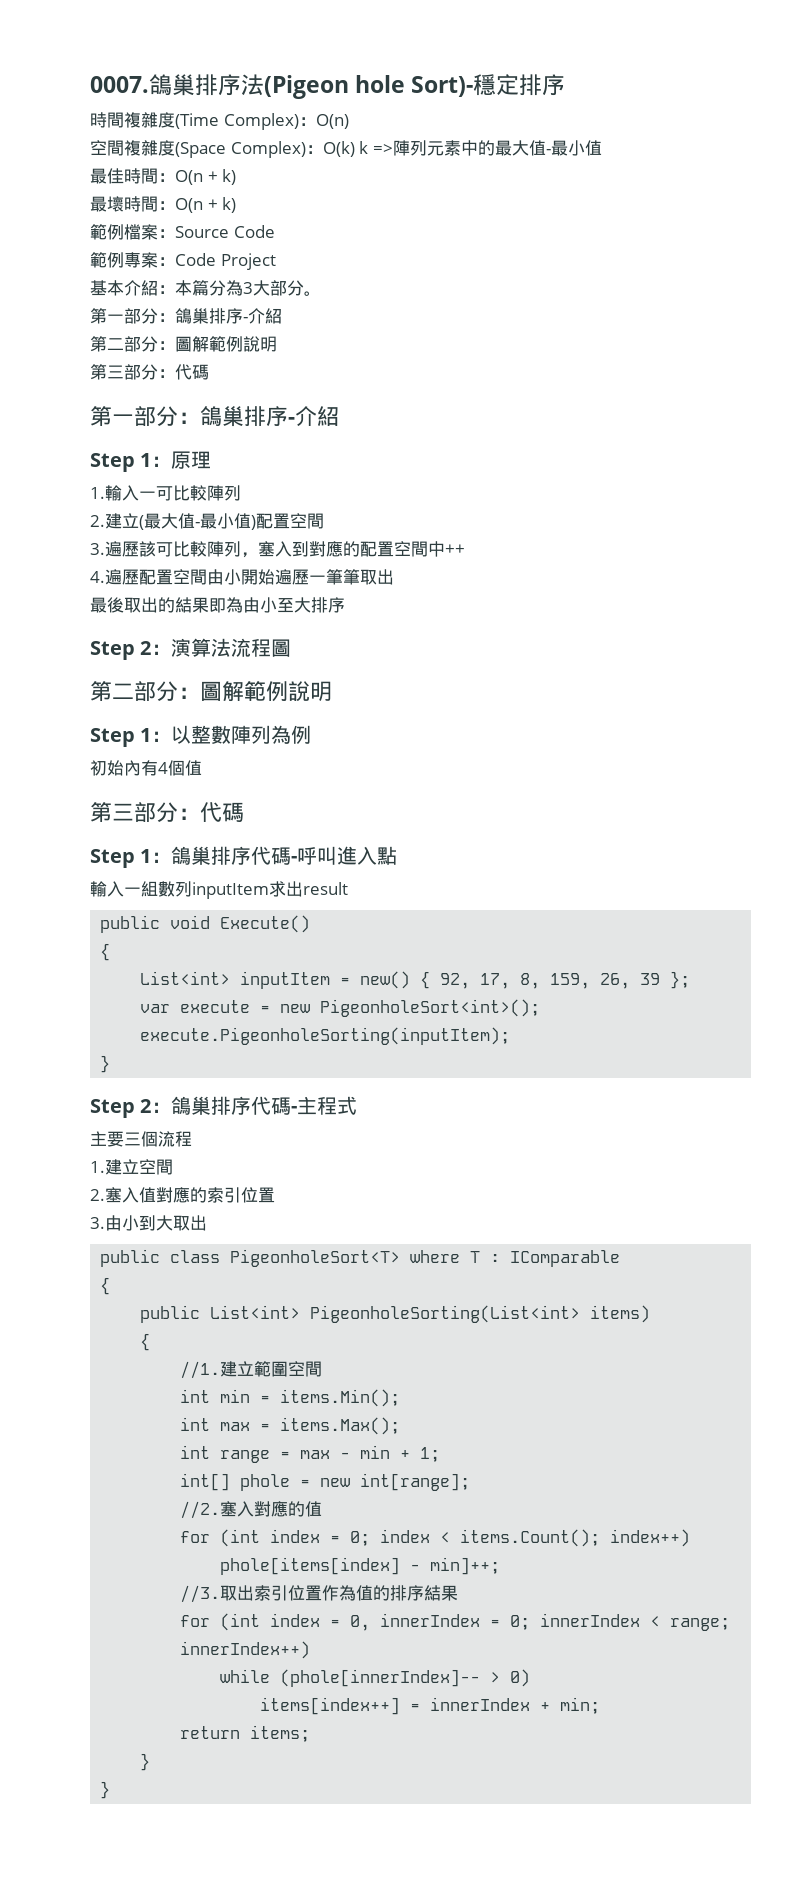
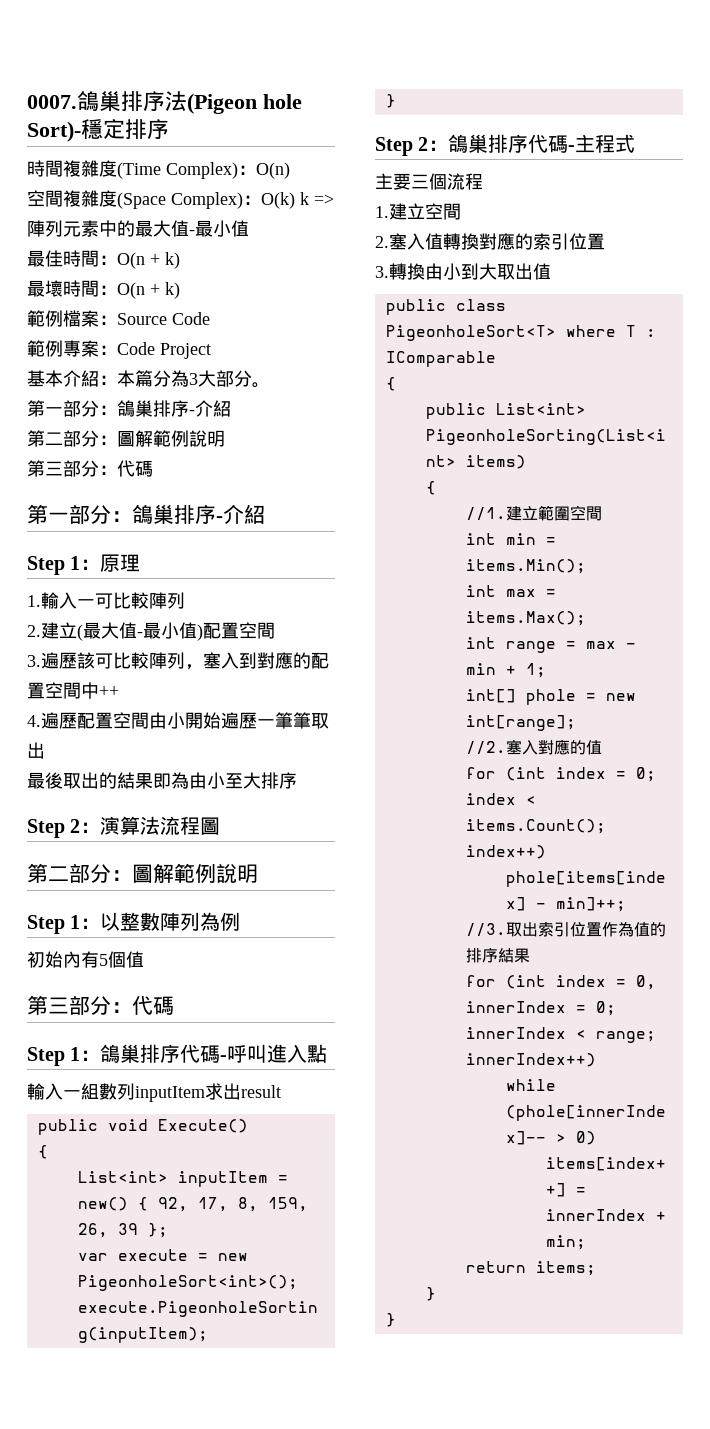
[158,762,168,774] 4 -> [99,954,108,966] 5
(156, 1195) none -> [443,233,479,250] 轉換
(105, 1223) none -> [389,263,425,280] 轉換
(207, 1223) none -> [533,263,551,280] 值

